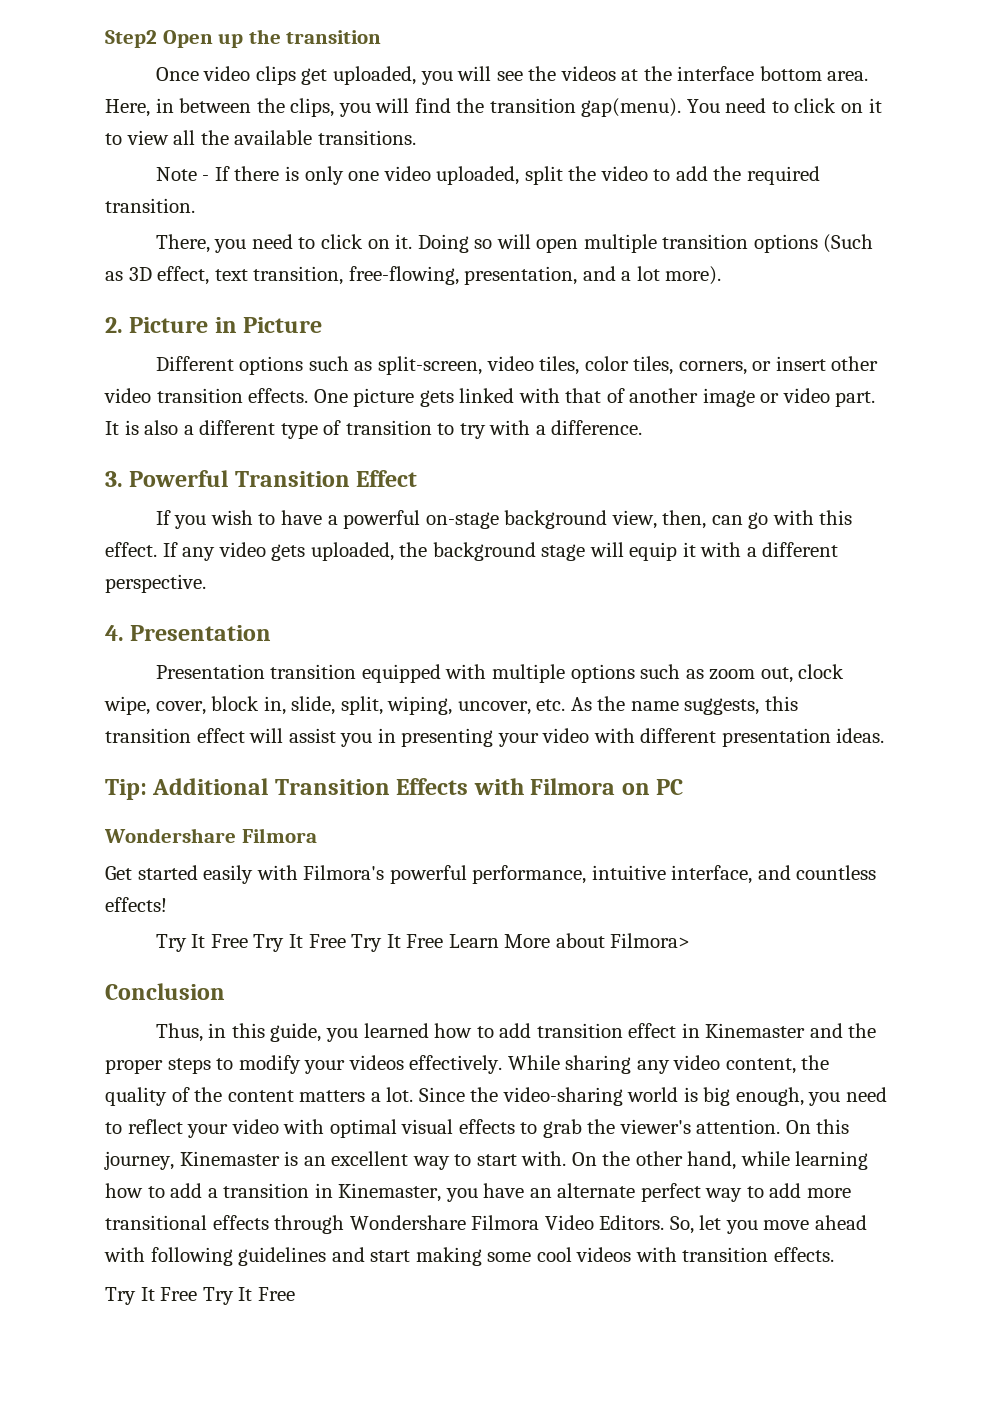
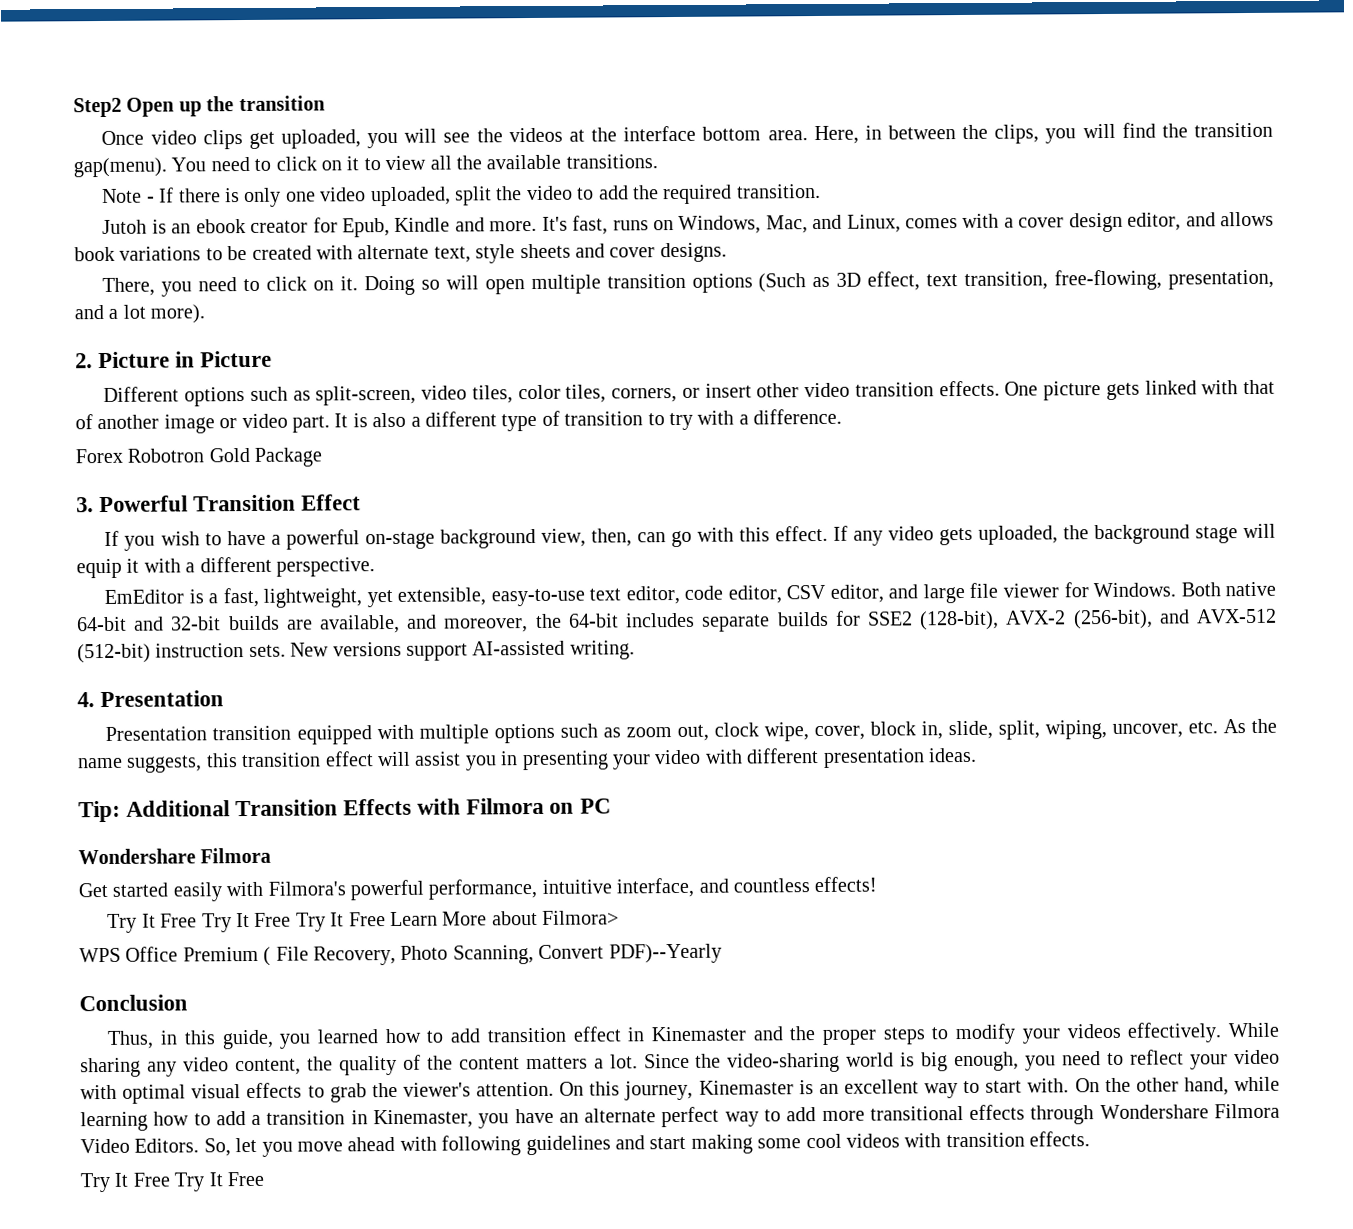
(195, 205) none -> [102,211,1274,238] [74,242,727,264] // Jutoh is an ebook creator for Epub, Kindle and more. It's fast, runs on Windows, Mac, and Linux, comes with a cover design editor, and allows book variations to be created with alternate text, style sheets and cover designs.
(643, 427) none -> [75,447,323,467] // Forex Robotron Gold Package
(206, 583) none -> [104,581,1277,608] [77,608,1277,634] [77,640,635,664] // EmEditor is a fast, lightweight, yet extensible, easy-to-use text editor, code editor, CSV editor, and large file viewer for Windows. Both native 64-bit and 32-bit builds are available, and moreover, the 64-bit includes separate builds for SSE2 (128-bit), AVX-2 (256-bit), and AVX-512 (512-bit) instruction sets. New versions support AI-assisted writing.
(691, 940) none -> [79,943,722,966] // WPS Office Premium ( File Recovery, Photo Scanning, Convert PDF)--Yearly

